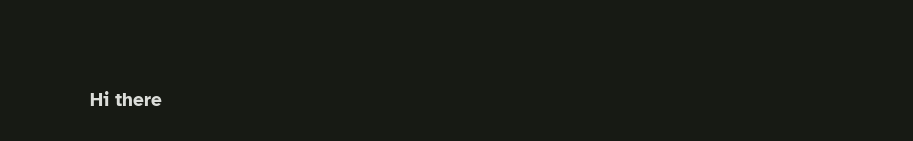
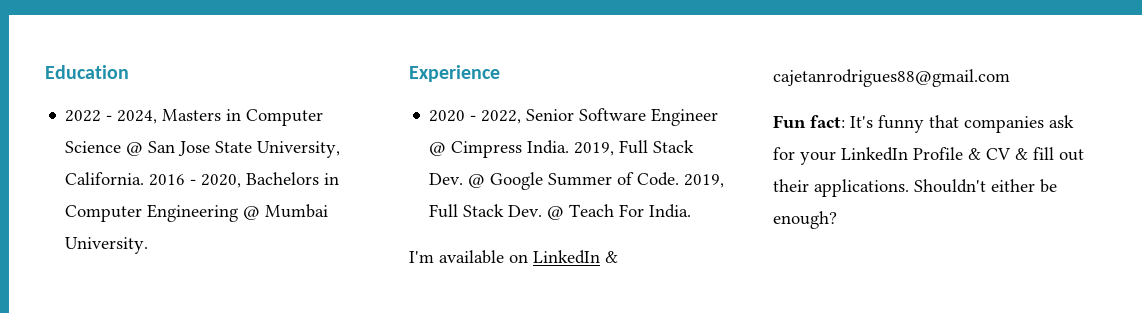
[90,91,162,106] Hi there -> [45,65,129,79] [65,109,324,126] [65,141,341,158] [65,172,340,188] [65,204,329,222] [65,237,149,254] [409,65,500,82] [429,108,719,126] [429,140,695,158] [429,172,725,190] [429,204,692,220] [409,250,618,264] [773,69,1010,87] [773,115,1074,133] [773,147,1084,165] [773,179,1057,197] [773,211,837,229] Education // 2022 - 2024, Masters in Computer Science @ San Jose State University, California. 2016 - 2020, Bachelors in Computer Engineering @ Mumbai University. // Experience // 2020 - 2022, Senior Software Engineer @ Cimpress India. 2019, Full Stack Dev. @ Google Summer of Code. 2019, Full Stack Dev. @ Teach For India. // I'm available on LinkedIn & cajetanrodrigues88@gmail.com // Fun fact: It's funny that companies ask for your LinkedIn Profile & CV & fill out their applications. Shouldn't either be enough?

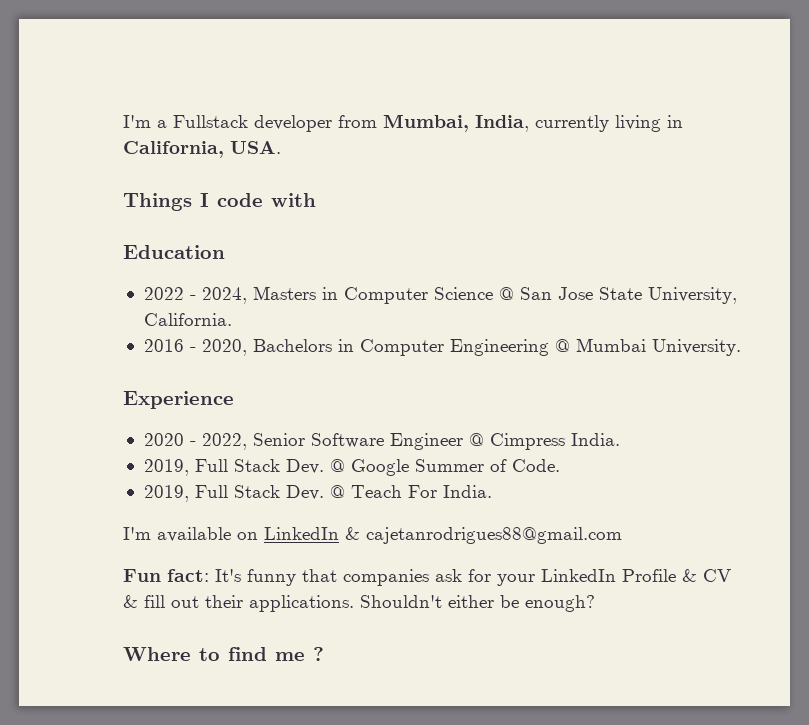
(45, 72) none -> [123,114,683,132] [123,141,281,158] [123,193,316,211] I'm a Fullstack developer from Mumbai, India, currently living in California, USA. // Things I code with //
(145, 178) none -> (232, 319) //
(570, 147) none -> (620, 439) //
(680, 179) none -> (560, 465) //
(837, 220) none -> [123,647,324,661] // Where to find me ?

